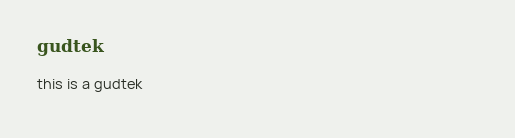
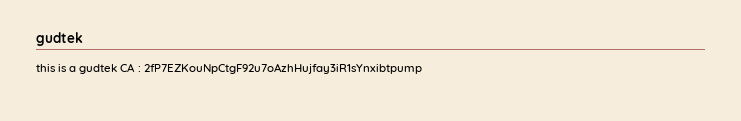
(143, 85) none -> [120,63,422,74] CA : 2fP7EZKouNpCtgF92u7oAzhHujfay3iR1sYnxibtpump

